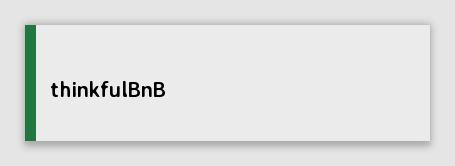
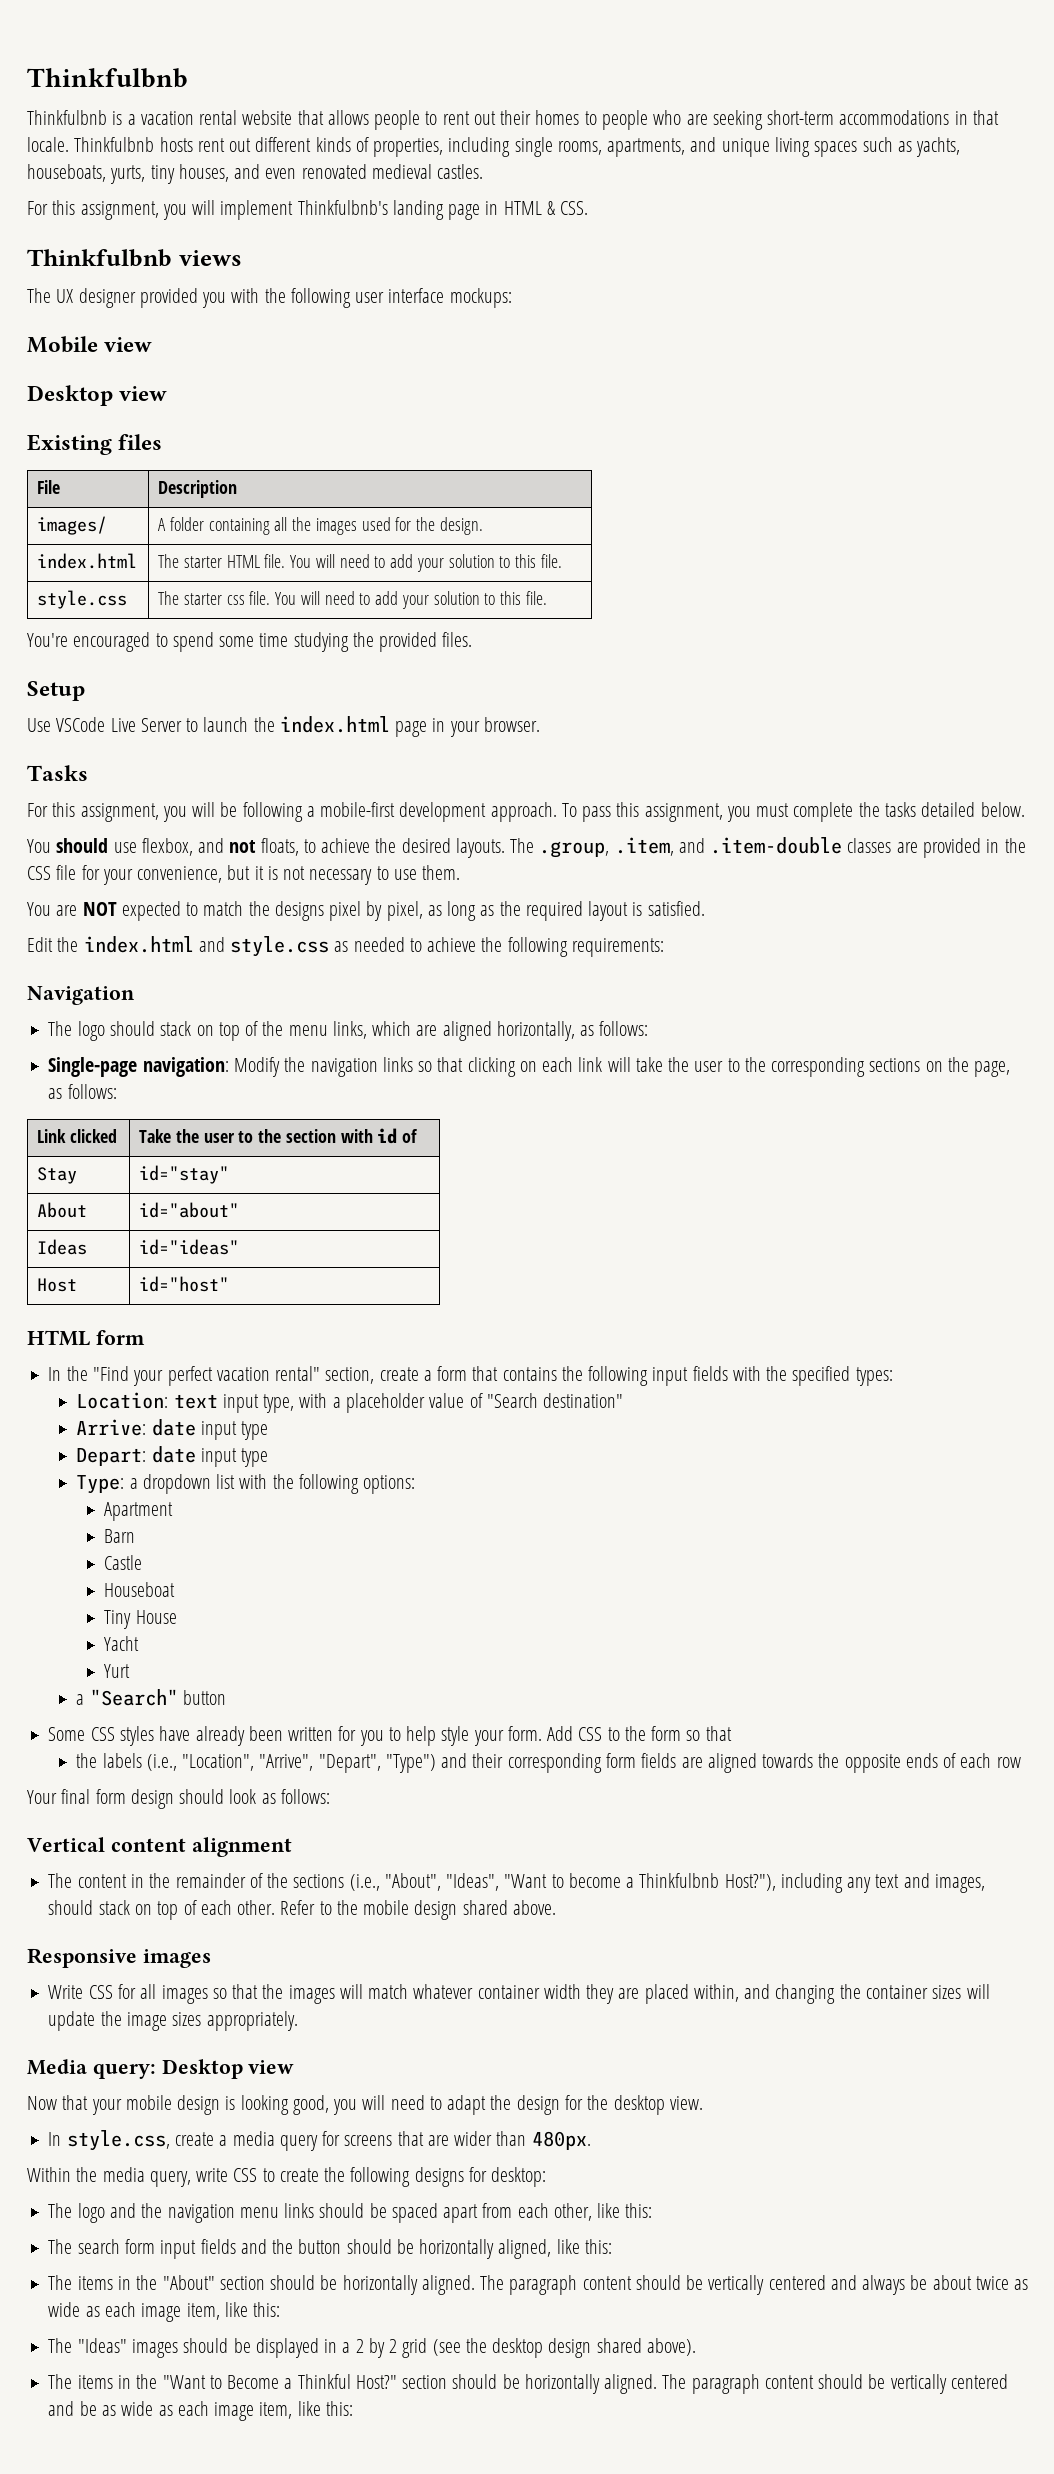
[50,81,166,97] thinkfulBnB -> [27,68,188,88] [27,110,999,130] [27,137,961,157] [27,164,484,184] [27,200,589,220] [27,249,242,267] [27,288,512,308] [27,336,153,353] [27,385,168,406] [27,434,163,455] [37,480,61,494] [158,480,238,498] [37,516,108,535] [158,517,483,535] [37,553,138,569] [158,554,562,572] [37,590,128,609] [158,591,547,609] [27,632,473,652] [27,681,85,701] [27,716,540,737] [27,765,88,781] [27,802,1025,822] [27,837,1026,858] [27,865,461,885] [27,901,705,921] [27,936,664,957] [27,986,135,1005] [48,1021,649,1041] [48,1057,1011,1077] [48,1084,117,1099] [37,1129,118,1143] [139,1128,419,1144] [37,1167,78,1184] [139,1165,230,1184] [37,1202,88,1218] [139,1202,240,1218] [37,1239,88,1255] [139,1239,240,1255] [37,1278,78,1292] [139,1276,230,1292] [27,1330,145,1346] [48,1366,893,1386] [76,1392,624,1413] [76,1419,269,1440] [76,1446,269,1467] [76,1474,416,1494] [104,1502,174,1521] [104,1529,136,1543] [104,1555,143,1570] [104,1582,176,1597] [104,1610,177,1629] [104,1636,140,1651] [104,1664,131,1678] [76,1689,226,1706] [48,1726,732,1746] [76,1753,1021,1773] [27,1789,330,1809] [27,1837,292,1857] [48,1873,985,1893] [48,1900,556,1920] [27,1948,211,1968] [48,1984,990,2004] [48,2011,298,2031] [27,2059,295,2079] [27,2095,703,2115] [48,2130,591,2151] [27,2167,547,2187] [48,2203,653,2223] [48,2239,612,2259] [48,2275,1029,2295] [48,2302,281,2322] [48,2338,696,2358] [48,2374,1009,2394] [48,2401,353,2421] Thinkfulbnb // Thinkfulbnb is a vacation rental website that allows people to rent out their homes to people who are seeking short-term accommodations in that locale. Thinkfulbnb hosts rent out different kinds of properties, including single rooms, apartments, and unique living spaces such as yachts, houseboats, yurts, tiny houses, and even renovated medieval castles. // For this assignment, you will implement Thinkfulbnb's landing page in HTML & CSS. // Thinkfulbnb views // The UX designer provided you with the following user interface mockups: // Mobile view // Desktop view // Existing files // File | Description // images/ | A folder containing all the images used for the design. // index.html | The starter HTML file. You will need to add your solution to this file. // style.css | The starter css file. You will need to add your solution to this file. // You're encouraged to spend some time studying the provided files. // Setup // Use VSCode Live Server to launch the index.html page in your browser. // Tasks // For this assignment, you will be following a mobile-first development approach. To pass this assignment, you must complete the tasks detailed below. // You should use flexbox, and not floats, to achieve the desired layouts. The .group, .item, and .item-double classes are provided in the CSS file for your convenience, but it is not necessary to use them. // You are NOT expected to match the designs pixel by pixel, as long as the required layout is satisfied. // Edit the index.html and style.css as needed to achieve the following requirements: // Navigation // The logo should stack on top of the menu links, which are aligned horizontally, as follows: // Single-page navigation: Modify the navigation links so that clicking on each link will take the user to the corresponding sections on the page, as follows: // Link clicked | Take the user to the section with id of // Stay | id="stay" // About | id="about" // Ideas | id="ideas" // Host | id="host" // HTML form // In the "Find your perfect vacation rental" section, create a form that contains the following input fields with the specified types: // Location: text input type, with a placeholder value of "Search destination" // Arrive: date input type // Depart: date input type // Type: a dropdown list with the following options: // Apartment // Barn // Castle // Houseboat // Tiny House // Yacht // Yurt // a "Search" button // Some CSS styles have already been written for you to help style your form. Add CSS to the form so that // the labels (i.e., "Location", "Arrive", "Depart", "Type") and their corresponding form fields are aligned towards the opposite ends of each row // Your final form design should look as follows: // Vertical content alignment // The content in the remainder of the sections (i.e., "About", "Ideas", "Want to become a Thinkfulbnb Host?"), including any text and images, should stack on top of each other. Refer to the mobile design shared above. // Responsive images // Write CSS for all images so that the images will match whatever container width they are placed within, and changing the container sizes will update the image sizes appropriately. // Media query: Desktop view // Now that your mobile design is looking good, you will need to adapt the design for the desktop view. // In style.css, create a media query for screens that are wider than 480px. // Within the media query, write CSS to create the following designs for desktop: // The logo and the navigation menu links should be spaced apart from each other, like this: // The search form input fields and the button should be horizontally aligned, like this: // The items in the "About" section should be horizontally aligned. The paragraph content should be vertically centered and always be about twice as wide as each image item, like this: // The "Ideas" images should be displayed in a 2 by 2 grid (see the desktop design shared above). // The items in the "Want to Become a Thinkful Host?" section should be horizontally aligned. The paragraph content should be vertically centered and be as wide as each image item, like this:

